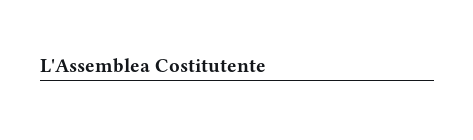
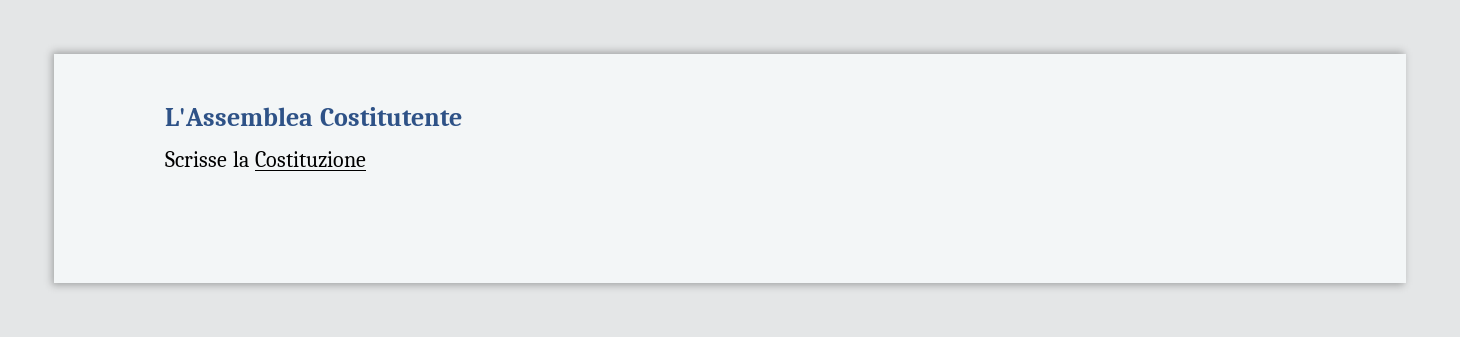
(267, 66) none -> [165,151,366,168] // Scrisse la Costituzione

